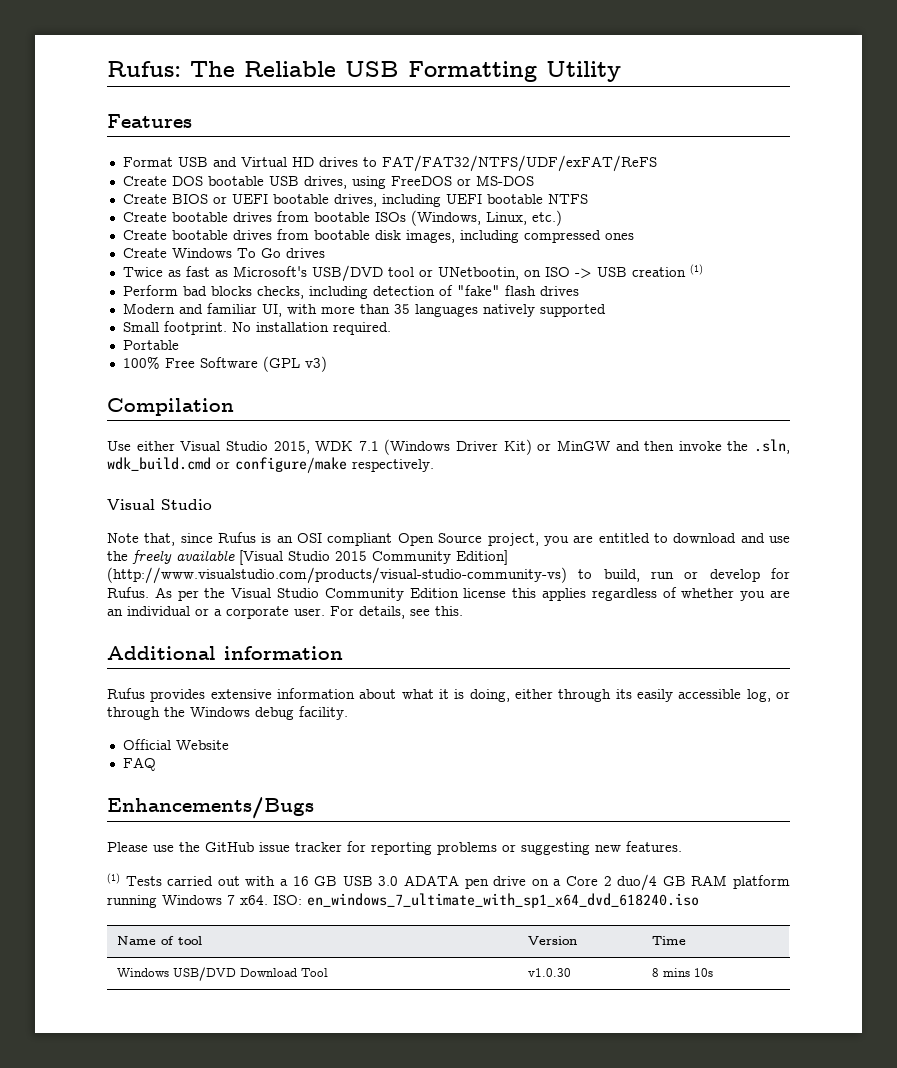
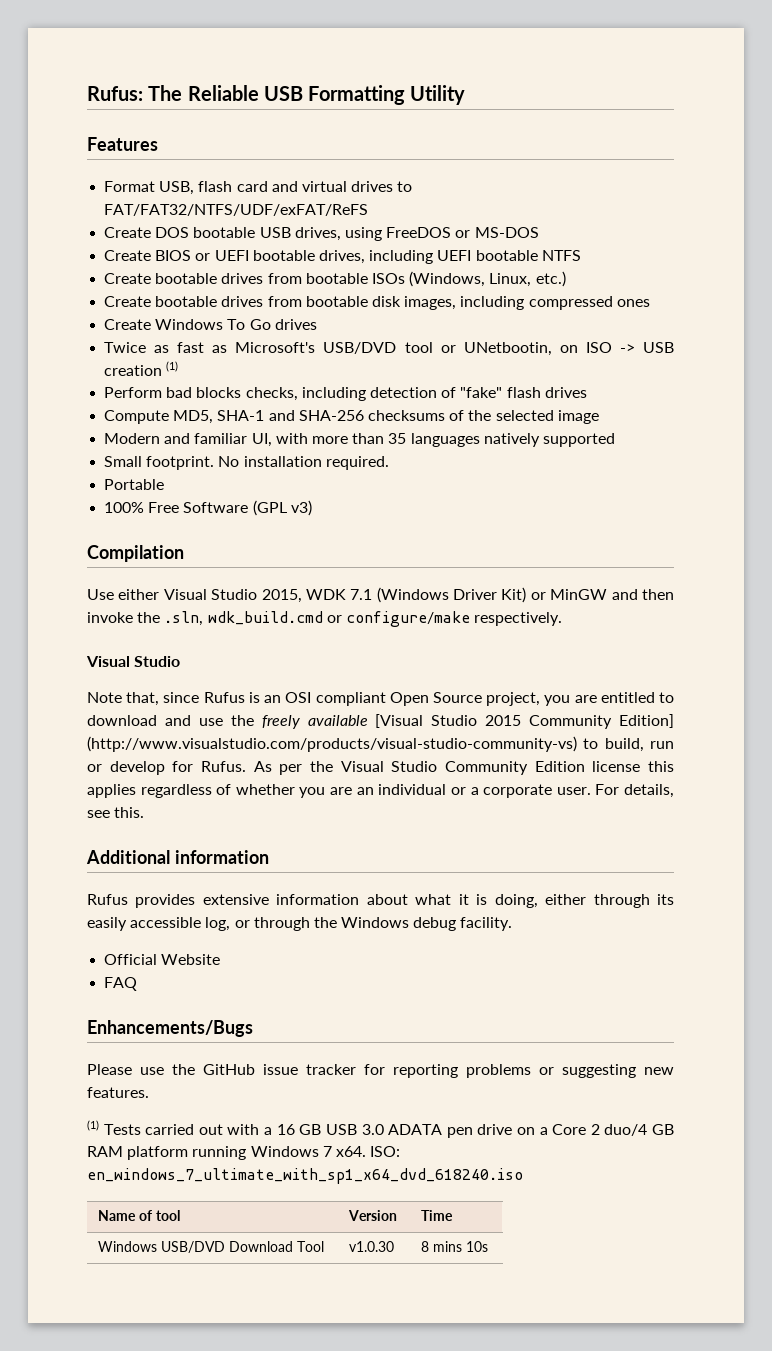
[177,157,314,167] USB and Virtual HD -> [159,181,347,195] USB, flash card and virtual
(579, 291) none -> [104,410,599,424] // Compute MD5, SHA-1 and SHA-256 checksums of the selected image

